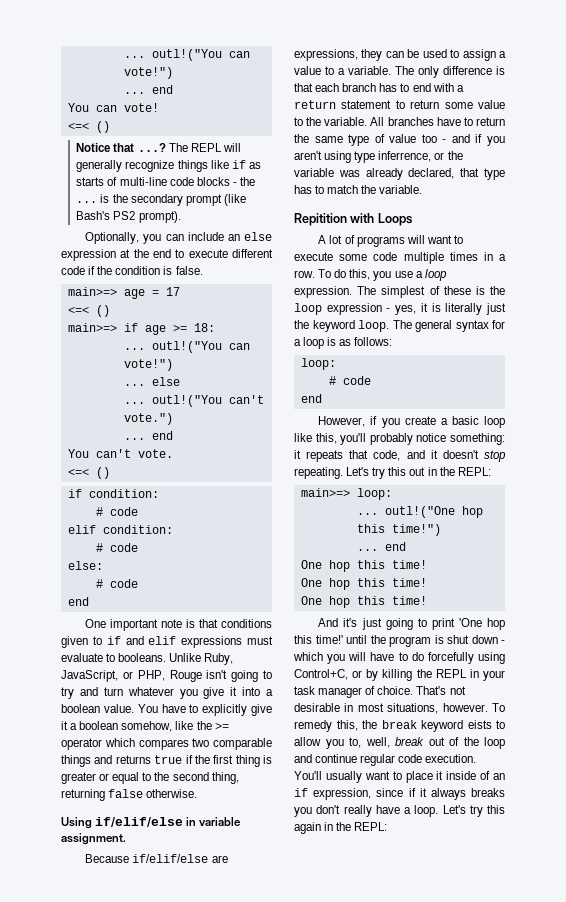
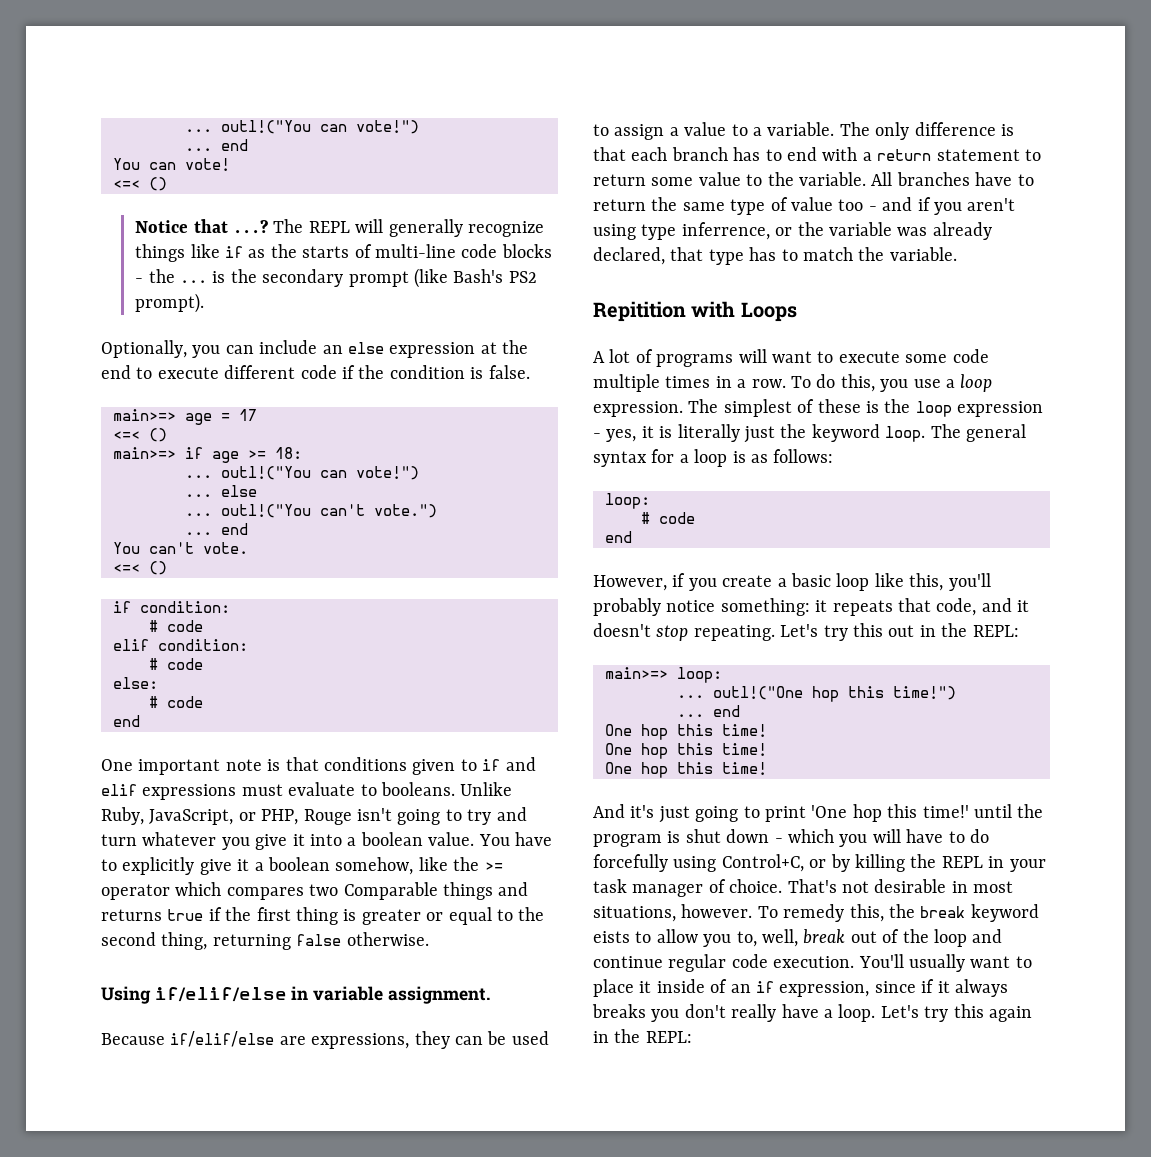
(261, 165) none -> [270,244,297,258] the
[213,738,272,750] comparable -> [343,882,438,900] Comparable

